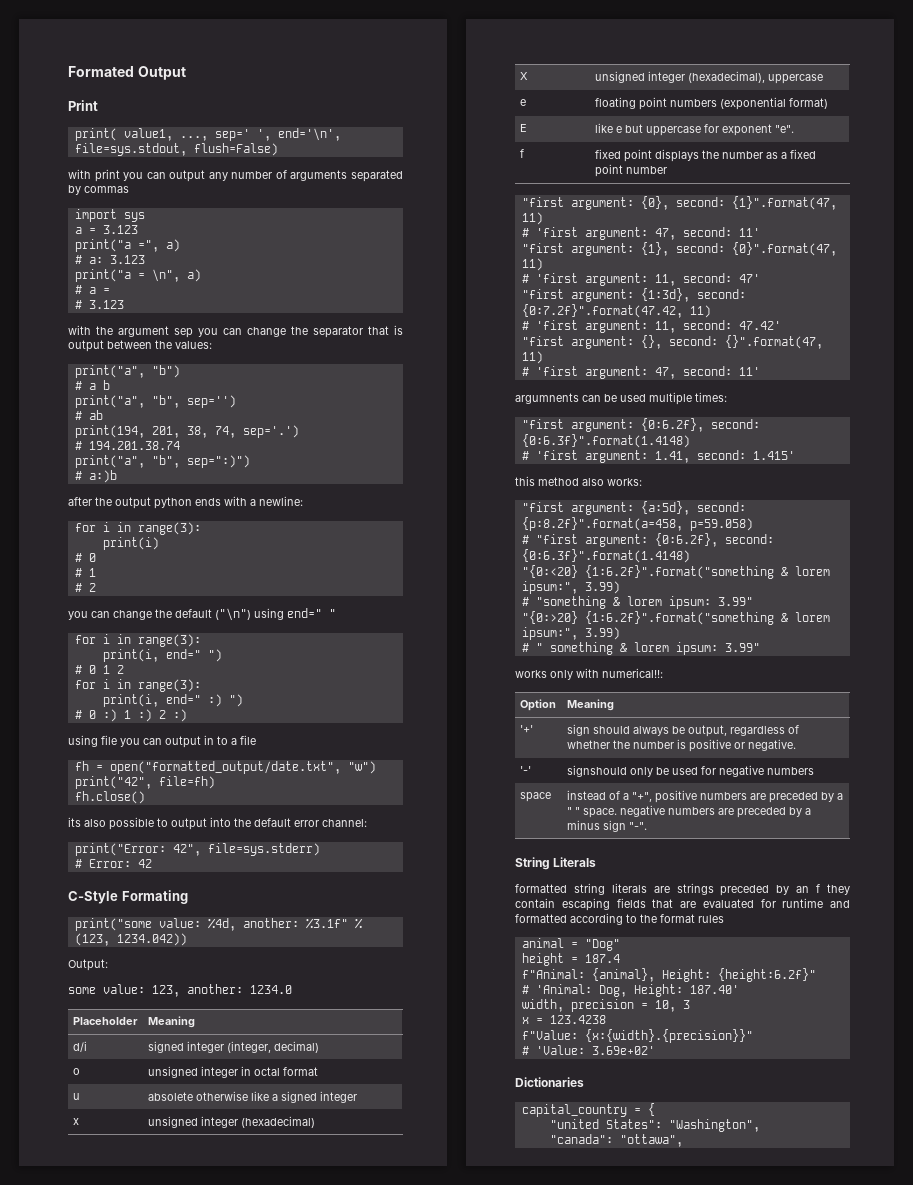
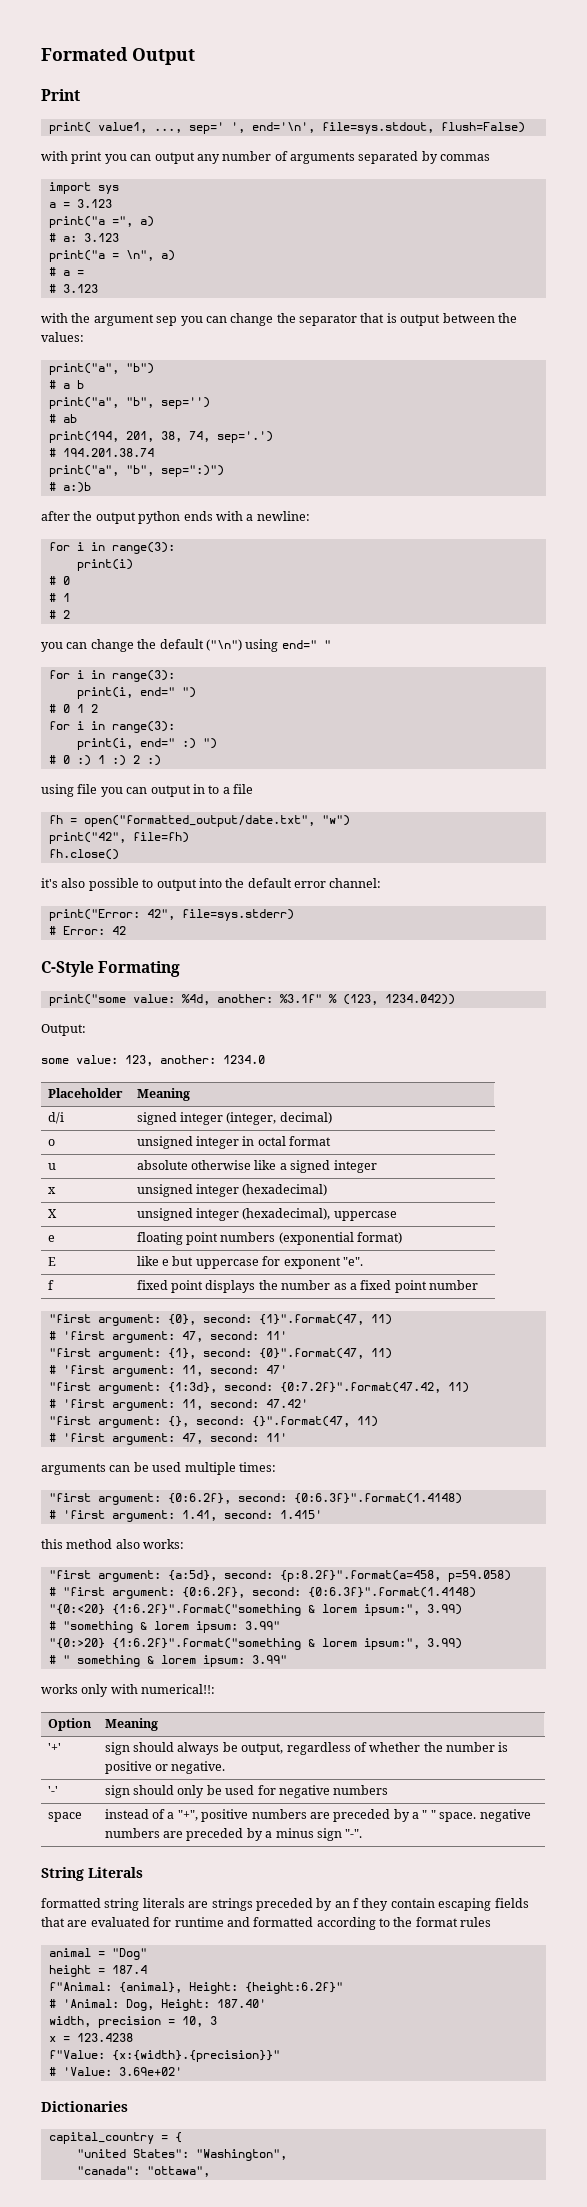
[68,817,81,827] its -> [41,878,58,888] it's
[148,1092,194,1101] absolete -> [136,1160,188,1170] absolute
[515,393,579,404] argumnents -> [41,1463,106,1475] arguments
[567,765,628,777] signshould -> [104,1785,175,1798] sign should

